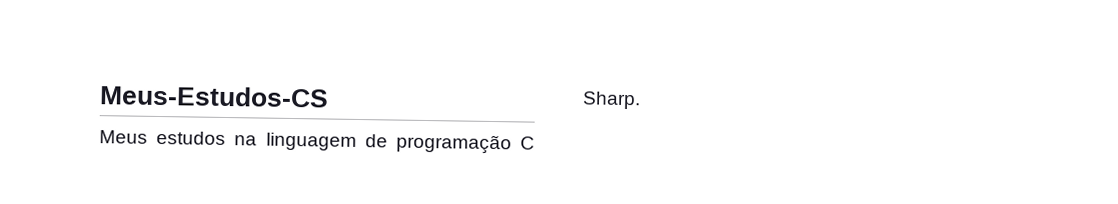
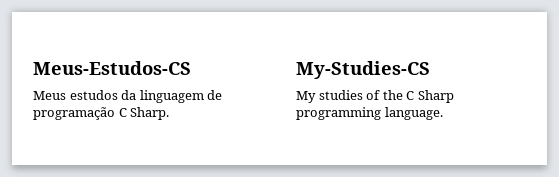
[234,135,258,146] na -> [121,90,137,100] da
(641, 100) none -> [296,61,430,79] [296,90,454,103] [296,107,443,120] // My-Studies-CS // My studies of the C Sharp programming language.

